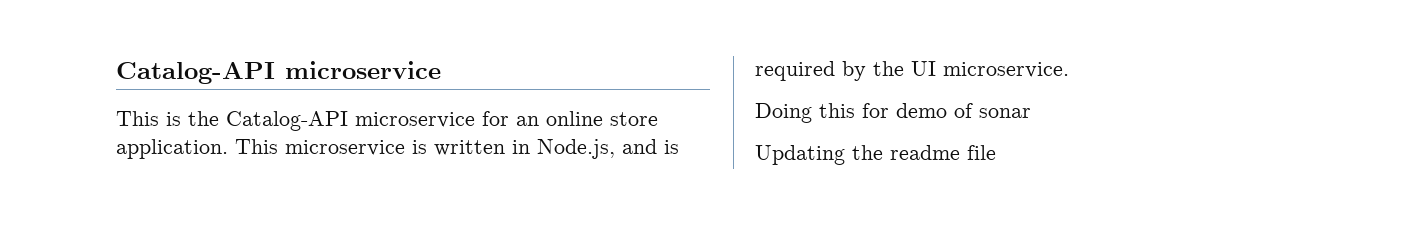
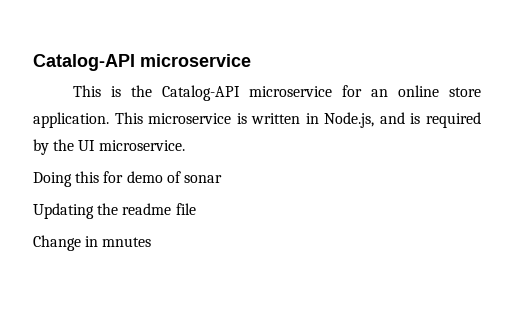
(996, 152) none -> [33,235,152,251] // Change in mnutes

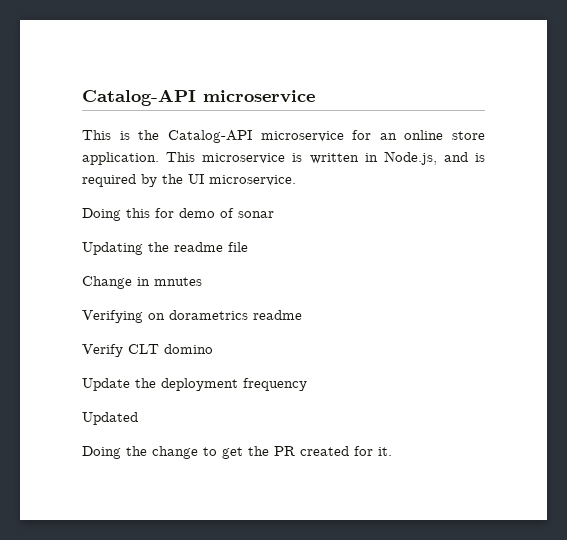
(152, 242) none -> [82,310,302,323] [82,344,213,357] [82,378,307,391] [82,412,138,425] [82,446,392,459] // Verifying on dorametrics readme // Verify CLT domino // Update the deployment frequency // Updated // Doing the change to get the PR created for it.

